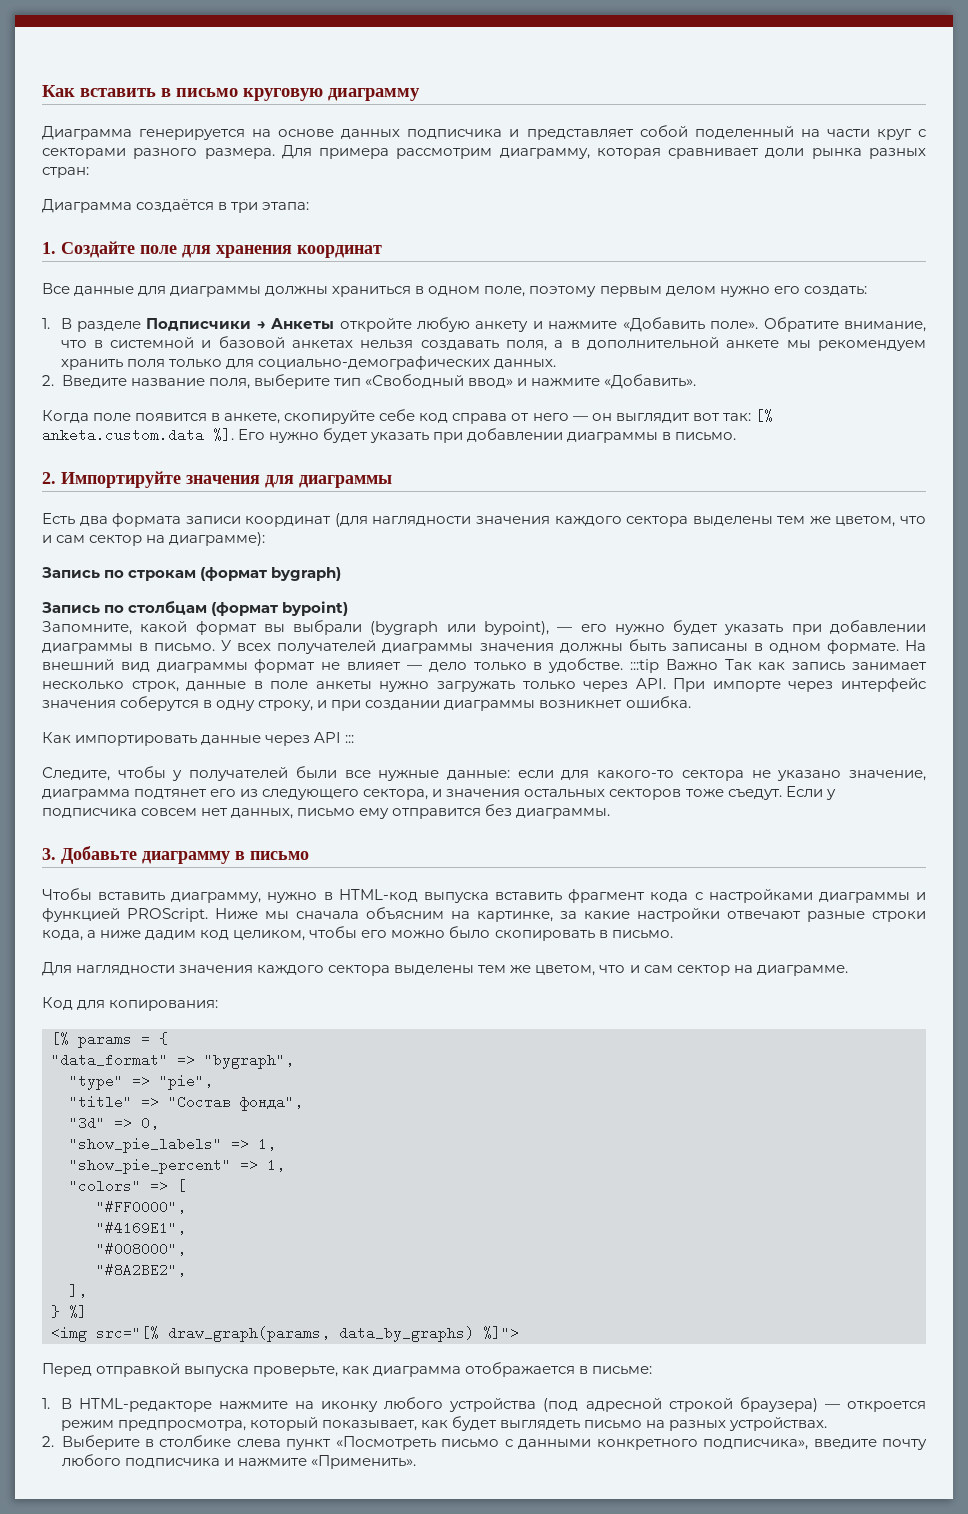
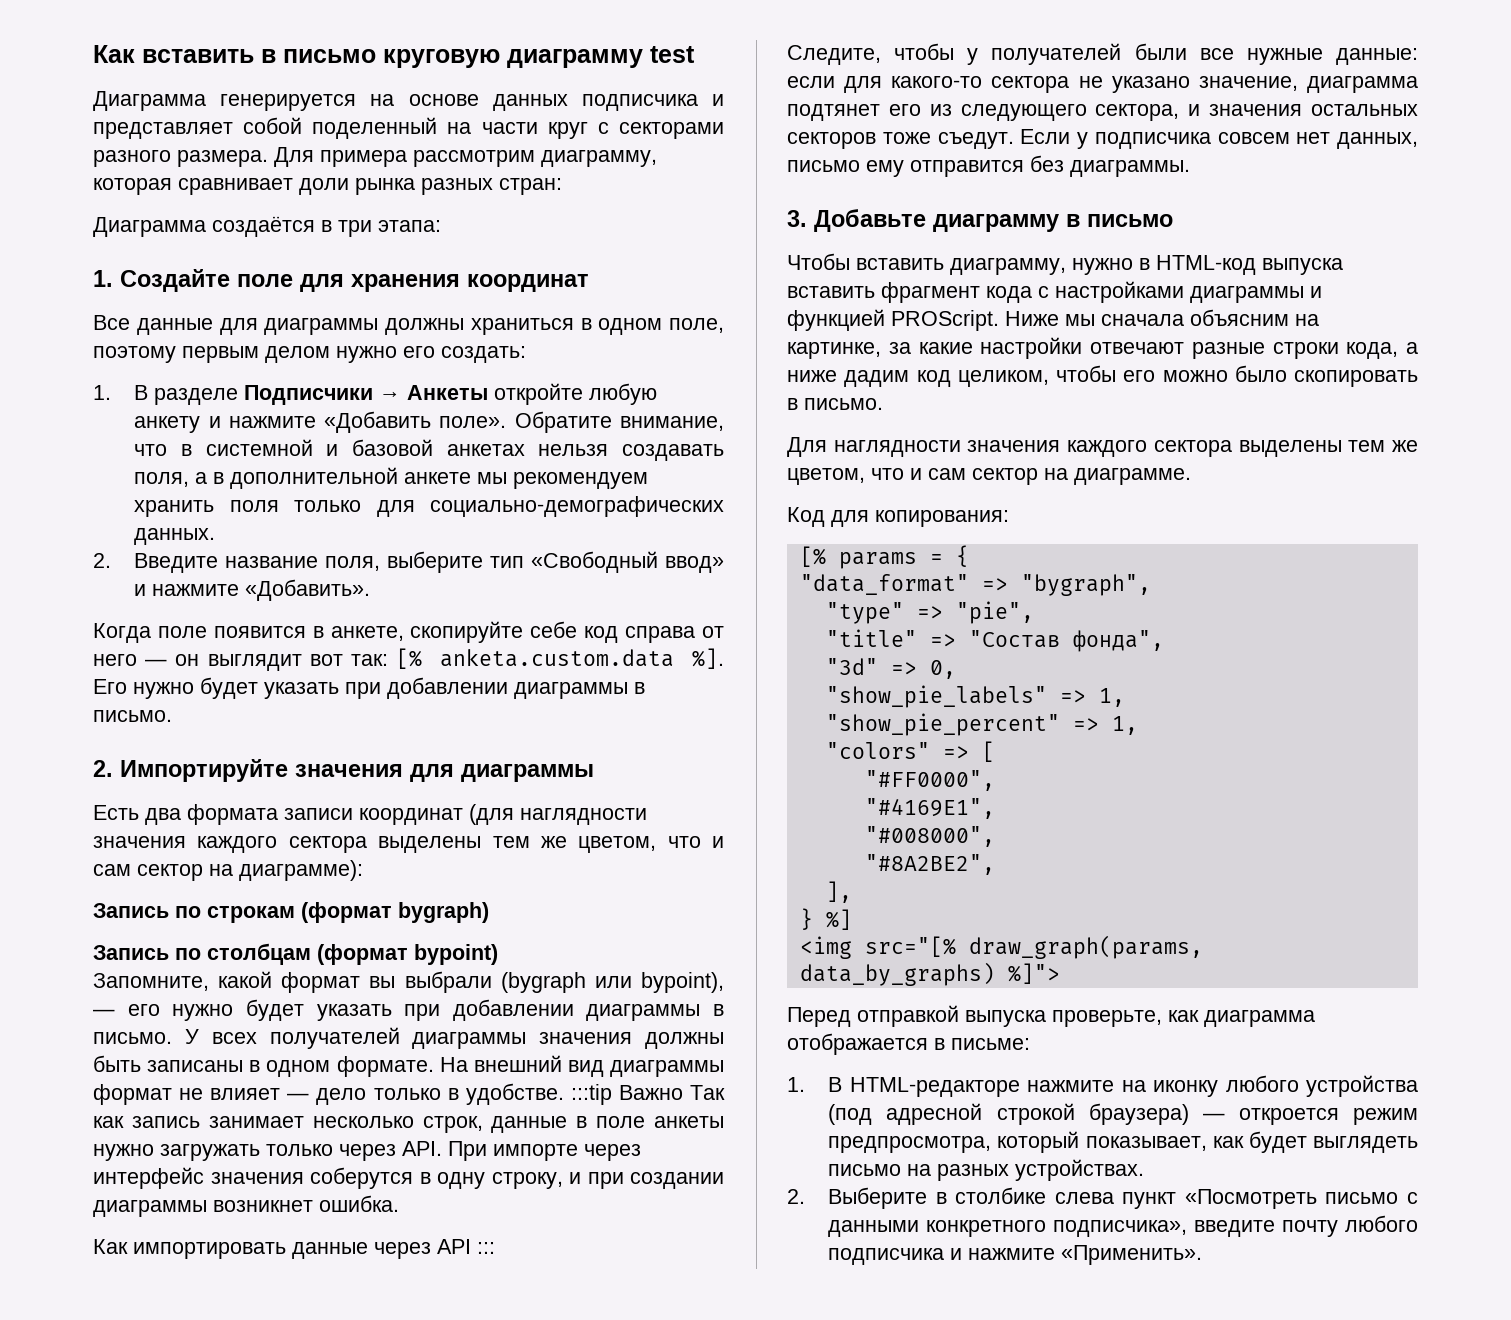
(420, 94) none -> [650,46,695,63] test

